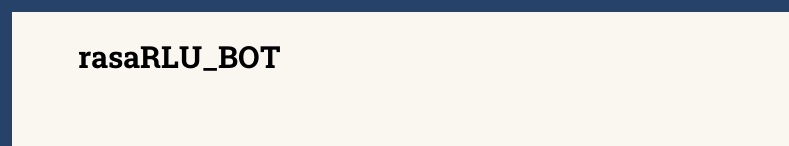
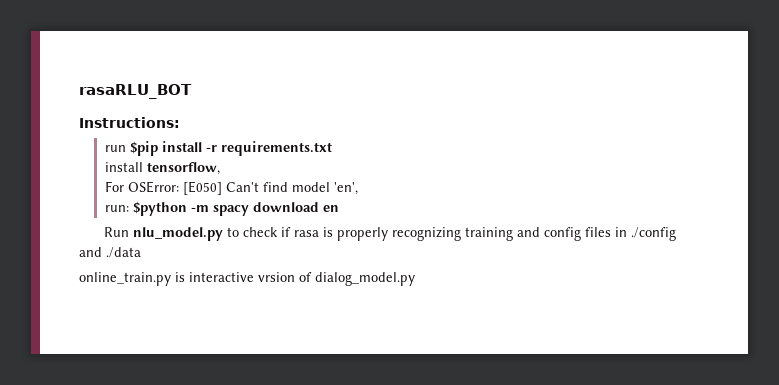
(281, 58) none -> [79,117,180,128] [104,141,332,156] [104,162,220,175] [104,181,358,195] [104,201,339,216] [104,227,677,241] [79,247,141,258] [79,272,415,286] // Instructions: // run $pip install -r requirements.txt // install tensorflow, // For OSError: [E050] Can't find model 'en', // run: $python -m spacy download en // Run nlu_model.py to check if rasa is properly recognizing training and config files in ./config and ./data // online_train.py is interactive vrsion of dialog_model.py

